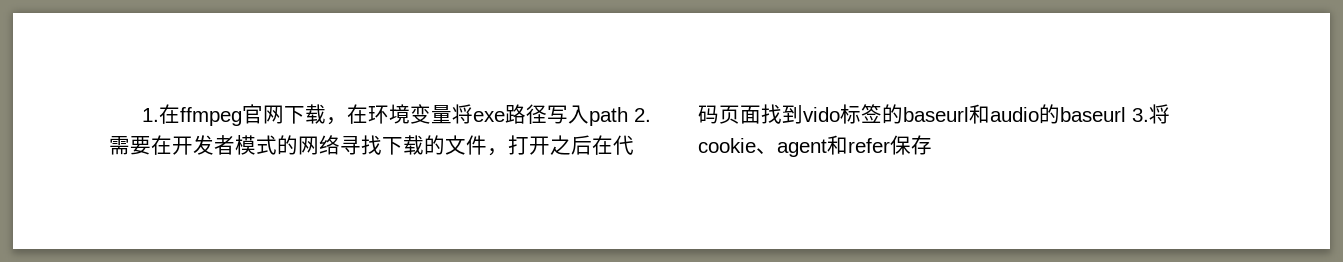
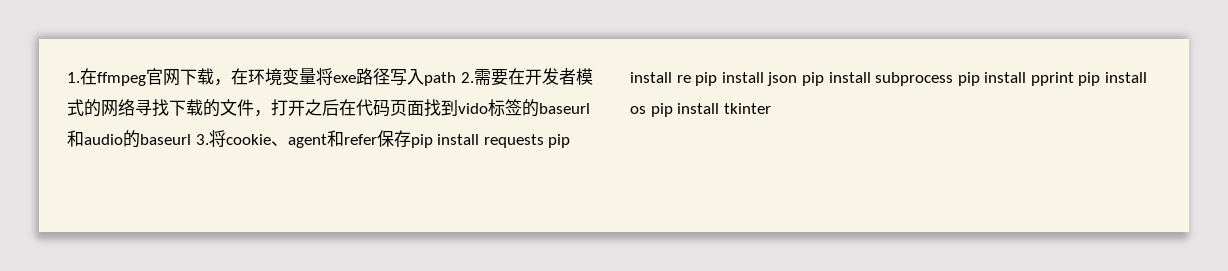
(932, 145) none -> [410,134,571,148] [630,72,1148,86] [630,103,771,117] pip install requests pip install re pip install json pip install subprocess pip install pprint pip install os pip install tkinter

